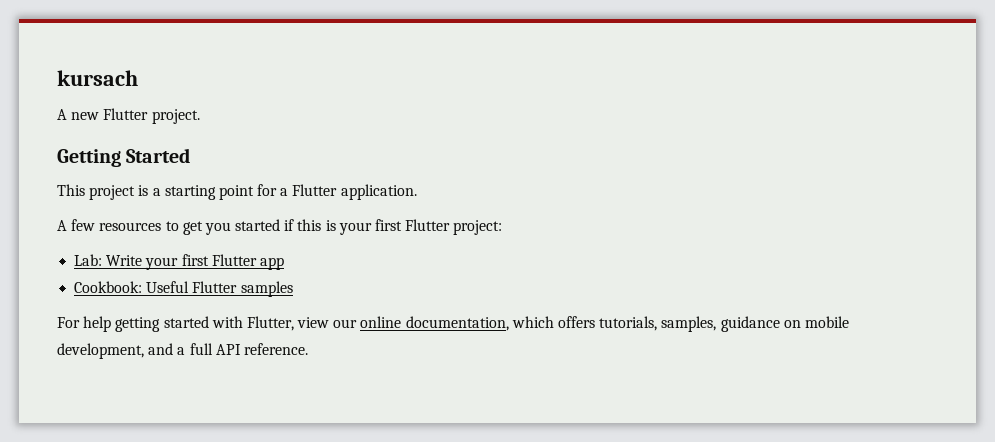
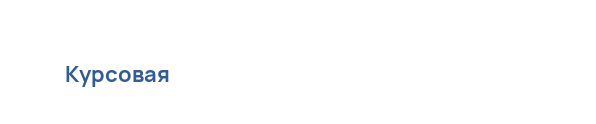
[57,70,138,86] [57,108,200,124] [57,148,191,167] [57,184,417,200] [57,219,503,235] [74,254,284,270] [74,281,293,297] [57,316,849,332] [57,343,308,359] kursach // A new Flutter project. // Getting Started // This project is a starting point for a Flutter application. // A few resources to get you started if this is your first Flutter project: // Lab: Write your first Flutter app // Cookbook: Useful Flutter samples // For help getting started with Flutter, view our online documentation, which offers tutorials, samples, guidance on mobile development, and a full API reference. -> [65,66,170,87] Курсовая

